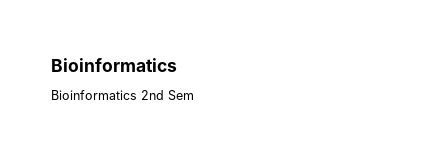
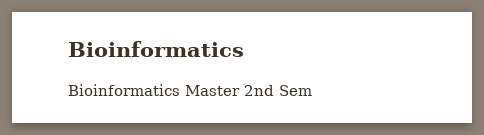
(137, 95) none -> [185,85,240,96] Master

